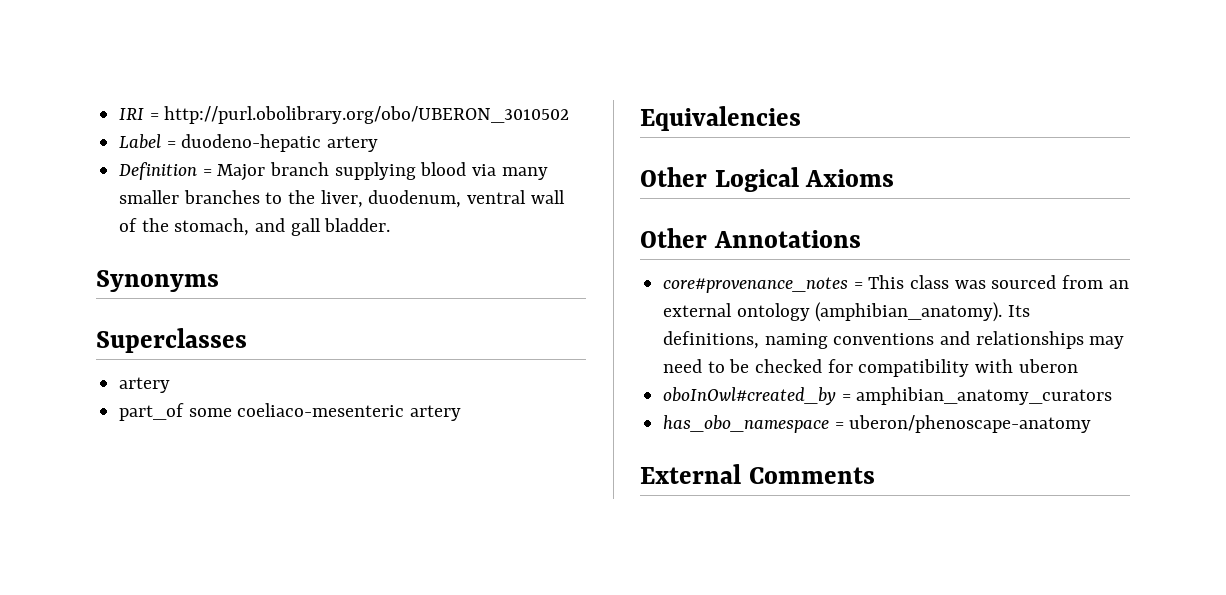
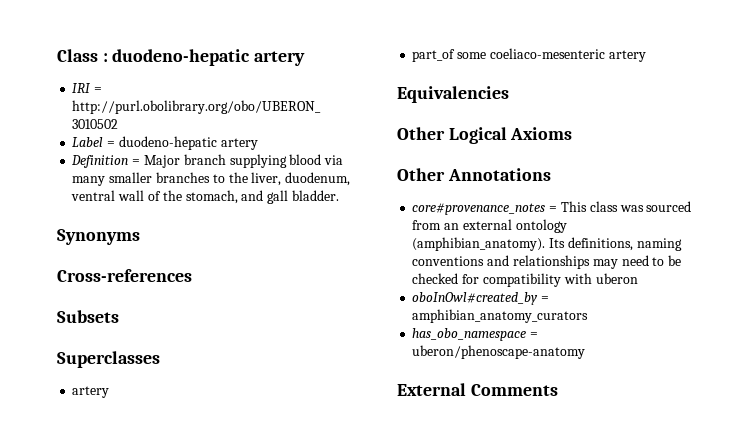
(119, 114) none -> [57,49,306,66] Class : duodeno-hepatic artery //
(219, 281) none -> [57,269,192,282] [57,310,119,323] // Cross-references // Subsets

